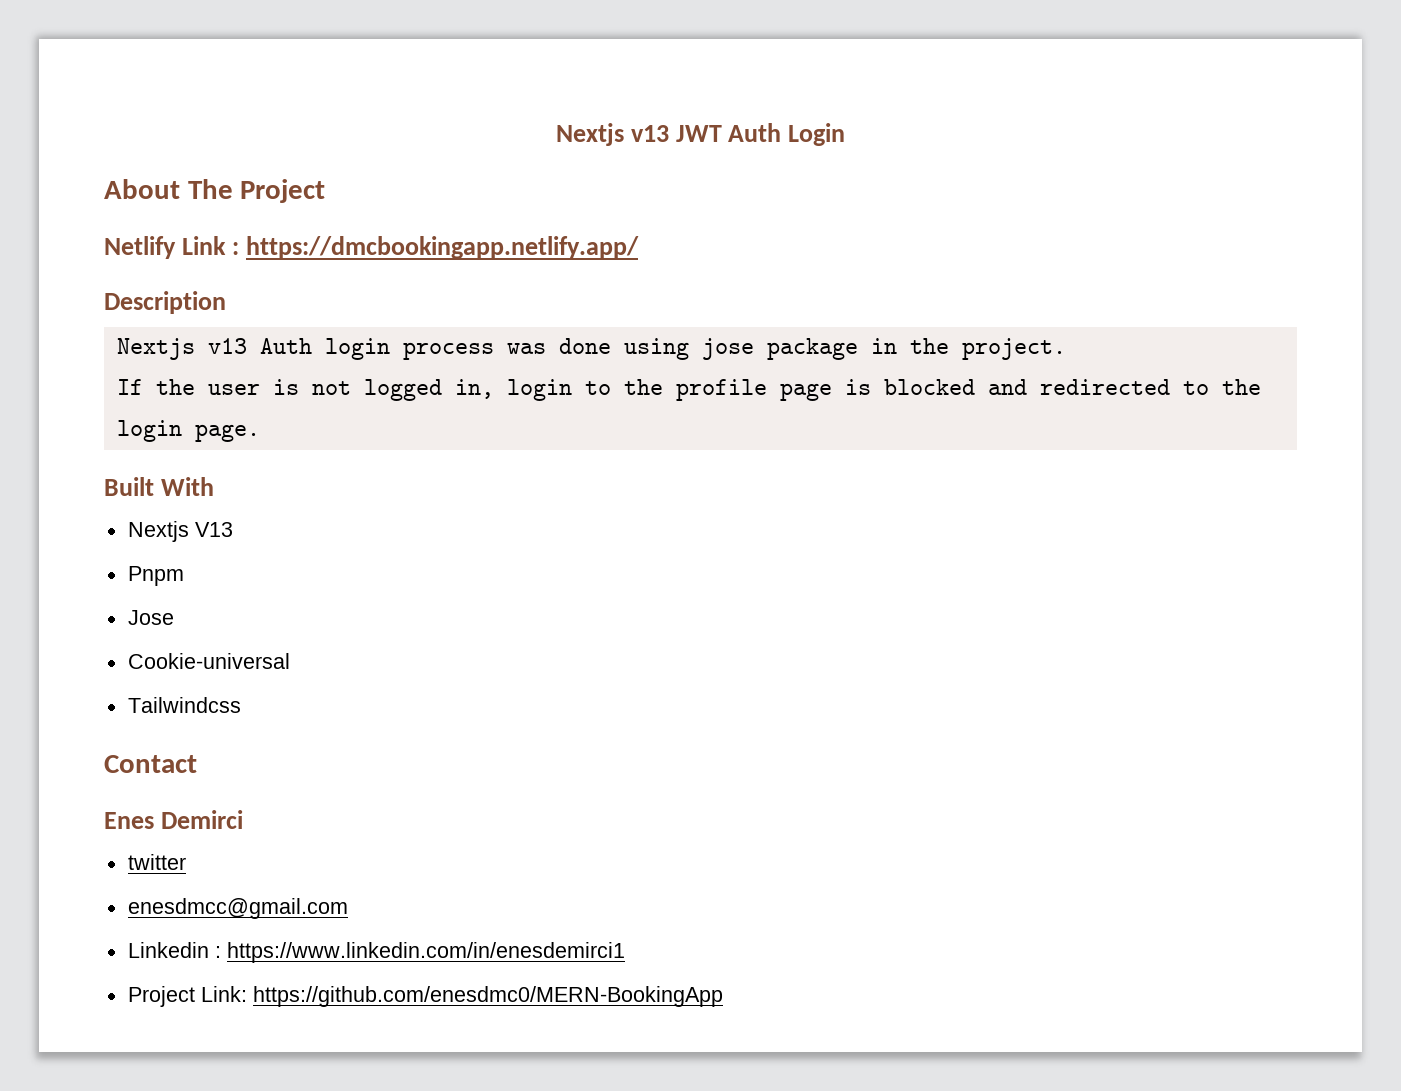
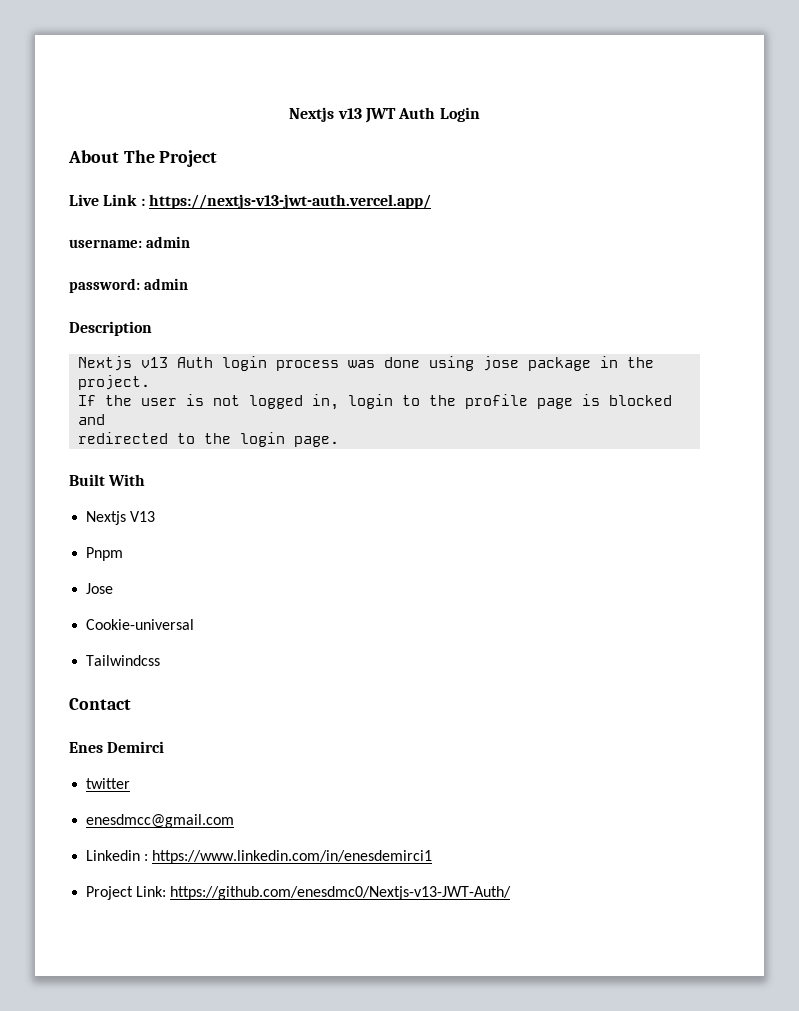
[104,236,176,259] Netlify -> [69,194,99,206] Live
[245,236,639,259] https://dmcbookingapp.netlify.app/ -> [148,194,431,209] [69,236,191,248] [69,278,189,293] https://nextjs-v13-jwt-auth.vercel.app/ // username: admin // password: admin
(1027, 387) none -> (106, 419) //
[252,986,723,1007] https://github.com/enesdmc0/MERN-BookingApp -> [170,886,512,900] https://github.com/enesdmc0/Nextjs-v13-JWT-Auth/

